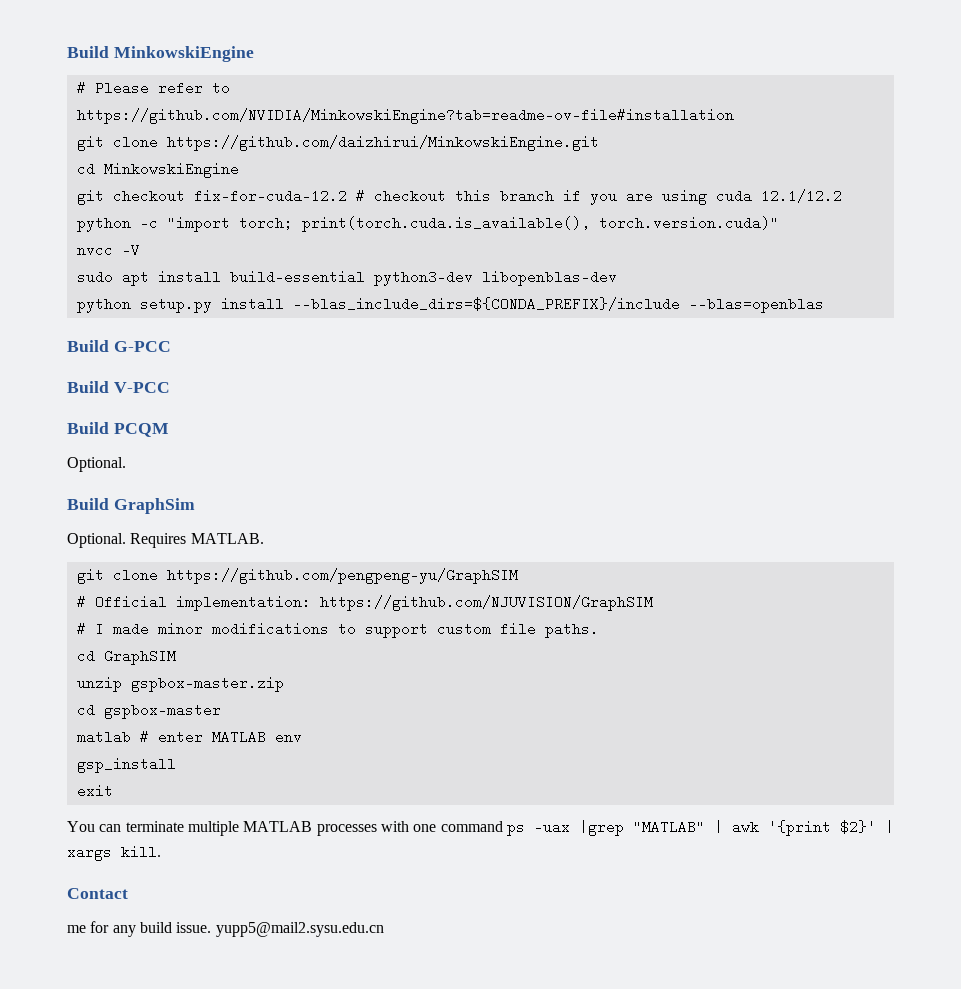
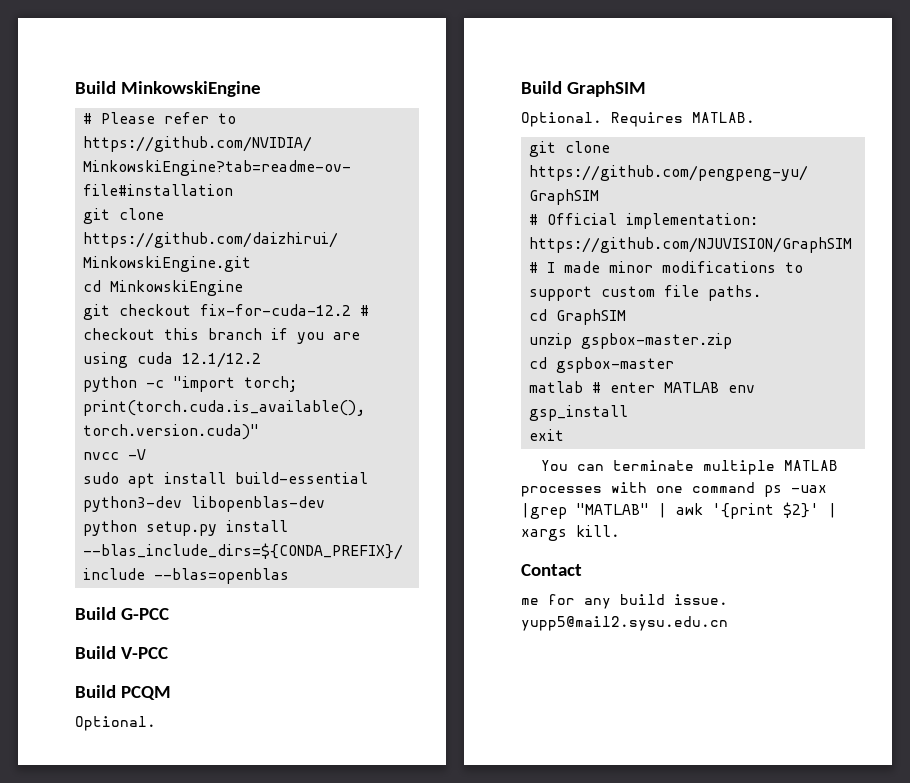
[113,498,195,514] GraphSim -> [567,81,647,97] GraphSIM

